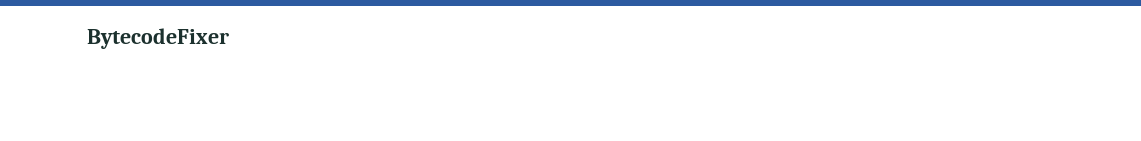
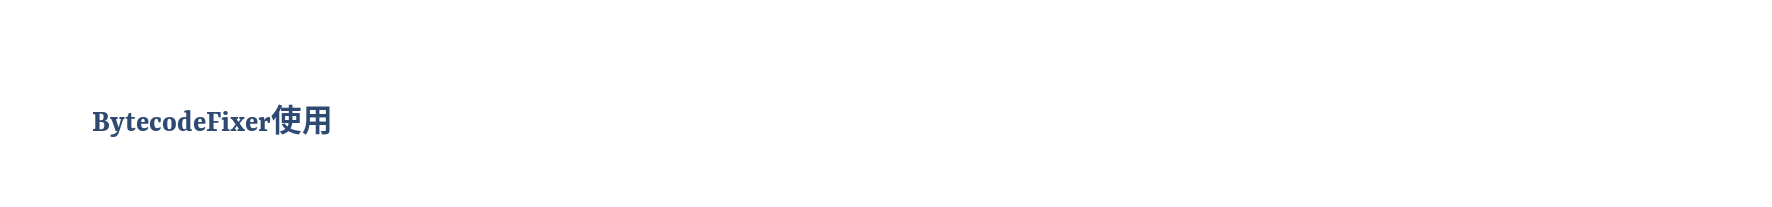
(229, 38) none -> [271,104,333,135] 使用

